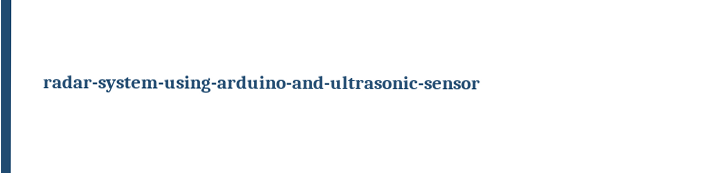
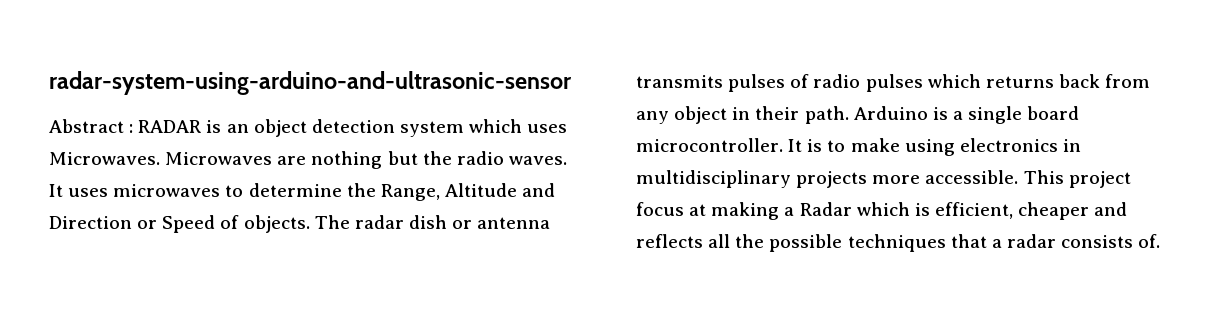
(481, 84) none -> [49,119,568,137] [49,151,567,169] [49,183,556,201] [49,215,551,233] [636,74,1151,92] [636,106,1080,124] [636,138,1081,156] [636,170,1131,188] [636,202,1128,220] [636,234,1161,252] // Abstract : RADAR is an object detection system which uses Microwaves. Microwaves are nothing but the radio waves. It uses microwaves to determine the Range, Altitude and Direction or Speed of objects. The radar dish or antenna transmits pulses of radio pulses which returns back from any object in their path. Arduino is a single board microcontroller. It is to make using electronics in multidisciplinary projects more accessible. This project focus at making a Radar which is efficient, cheaper and reflects all the possible techniques that a radar consists of.

